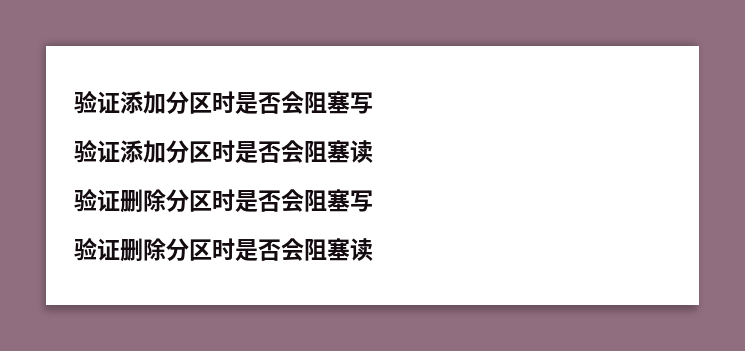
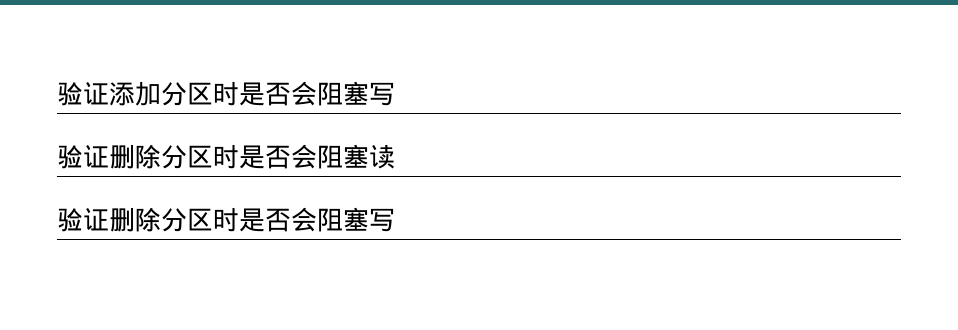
[120,140,166,163] 添加 -> [109,144,161,169] 删除
[74,237,373,262] // 验证删除分区时是否会阻塞读 -> (395, 220) none

